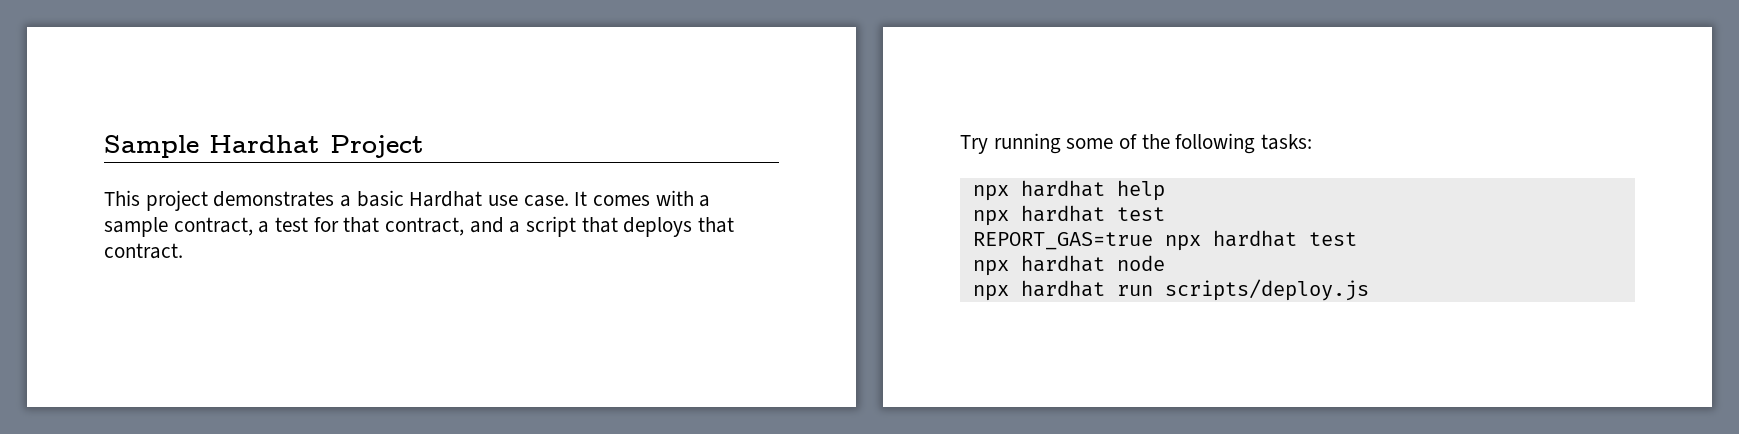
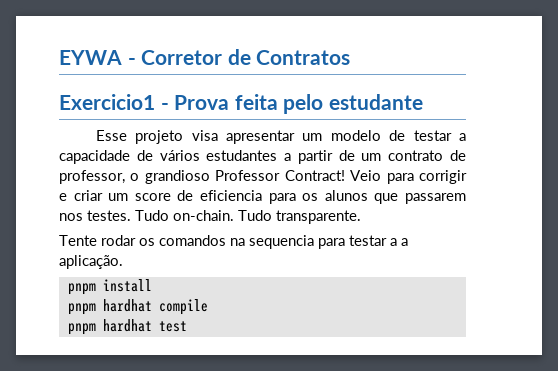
[104,135,424,158] [104,190,711,211] [104,216,735,237] [104,243,183,259] [960,133,1313,154] [972,180,1165,201] [972,205,1165,226] [972,230,1357,251] [972,255,1165,276] [972,279,1369,301] Sample Hardhat Project // This project demonstrates a basic Hardhat use case. It comes with a sample contract, a test for that contract, and a script that deploys that contract. // Try running some of the following tasks: // npx hardhat help // npx hardhat test // REPORT_GAS=true npx hardhat test // npx hardhat node // npx hardhat run scripts/deploy.js -> [59,49,351,65] [59,94,423,114] [95,130,466,144] [59,150,466,164] [59,170,467,184] [59,190,466,204] [59,210,361,224] [59,235,408,249] [59,255,123,269] [67,279,152,295] [67,299,208,315] [67,319,187,335] EYWA - Corretor de Contratos // Exercicio1 - Prova feita pelo estudante // Esse projeto visa apresentar um modelo de testar a capacidade de vários estudantes a partir de um contrato de professor, o grandioso Professor Contract! Veio para corrigir e criar um score de eficiencia para os alunos que passarem nos testes. Tudo on-chain. Tudo transparente. // Tente rodar os comandos na sequencia para testar a a aplicação. // pnpm install // pnpm hardhat compile // pnpm hardhat test

